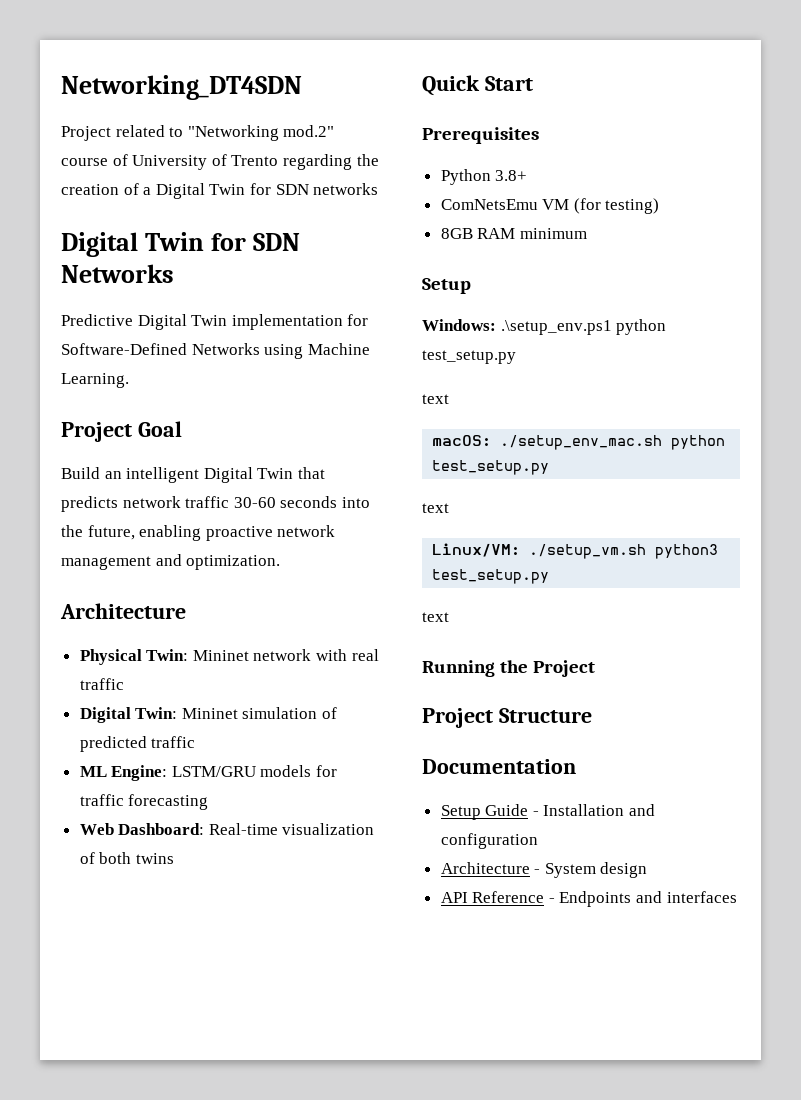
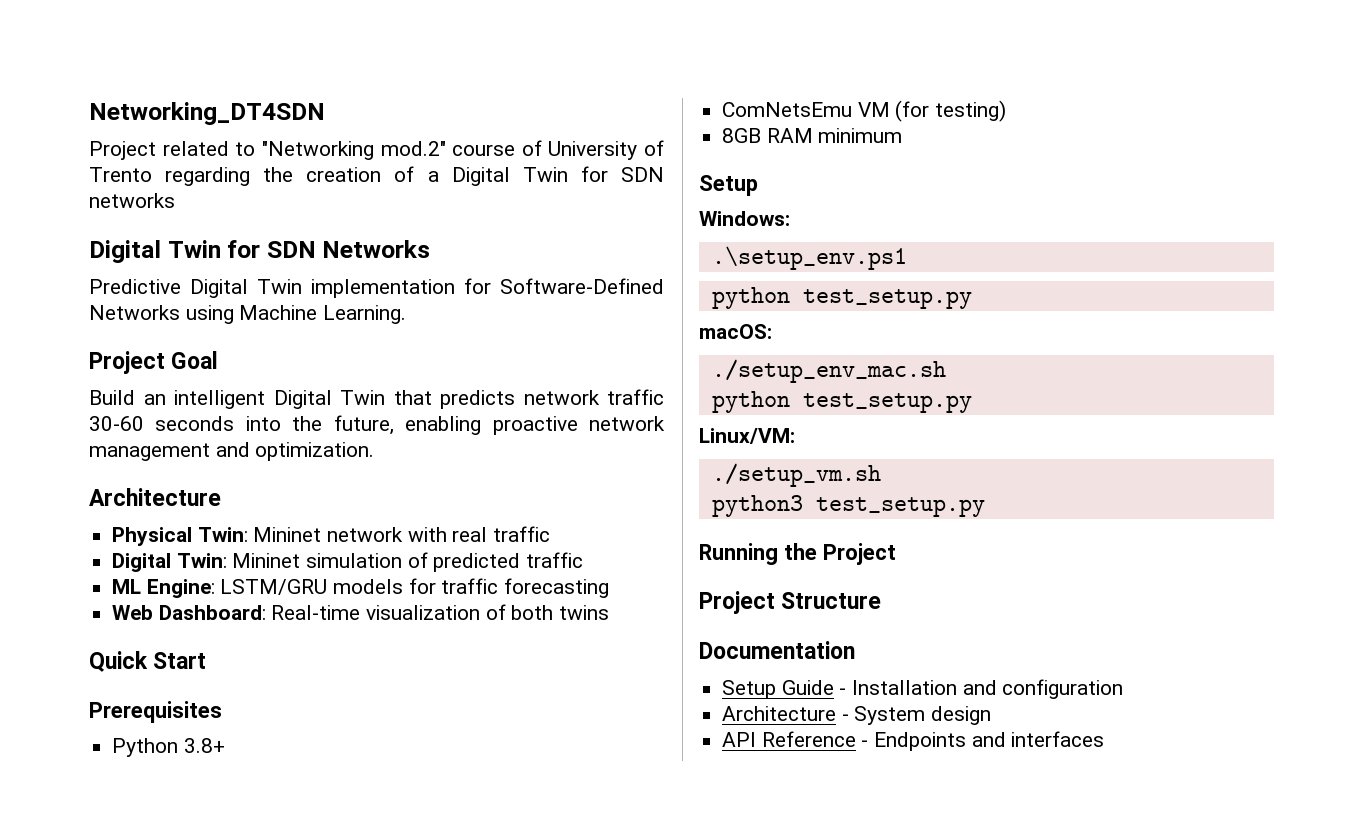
(496, 325) none -> (790, 218) //
[616,319,667,335] [422,350,516,364] [422,394,449,404] [432,435,492,447] python test_setup.py // text // macOS: -> [711,287,972,309] [699,324,772,339] // python test_setup.py // macOS: //
[671,435,726,450] [432,460,550,475] [422,503,449,513] [432,543,521,557] python test_setup.py // text // Linux/VM: -> [711,391,972,413] [699,428,795,444] // python test_setup.py // Linux/VM: //
(647, 551) none -> (881, 475) //
[422,612,449,622] // text -> (985, 507) none

